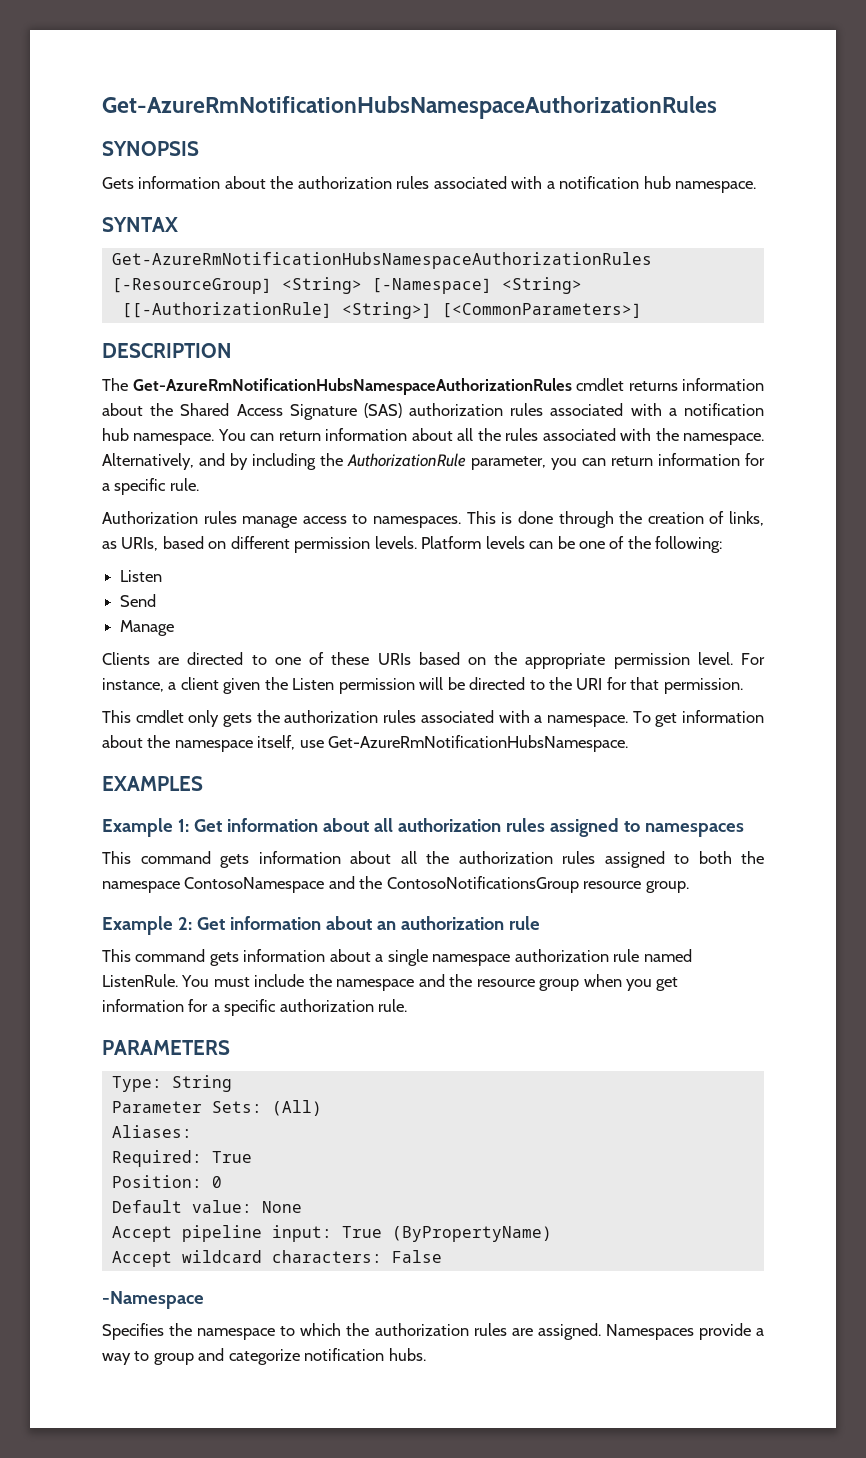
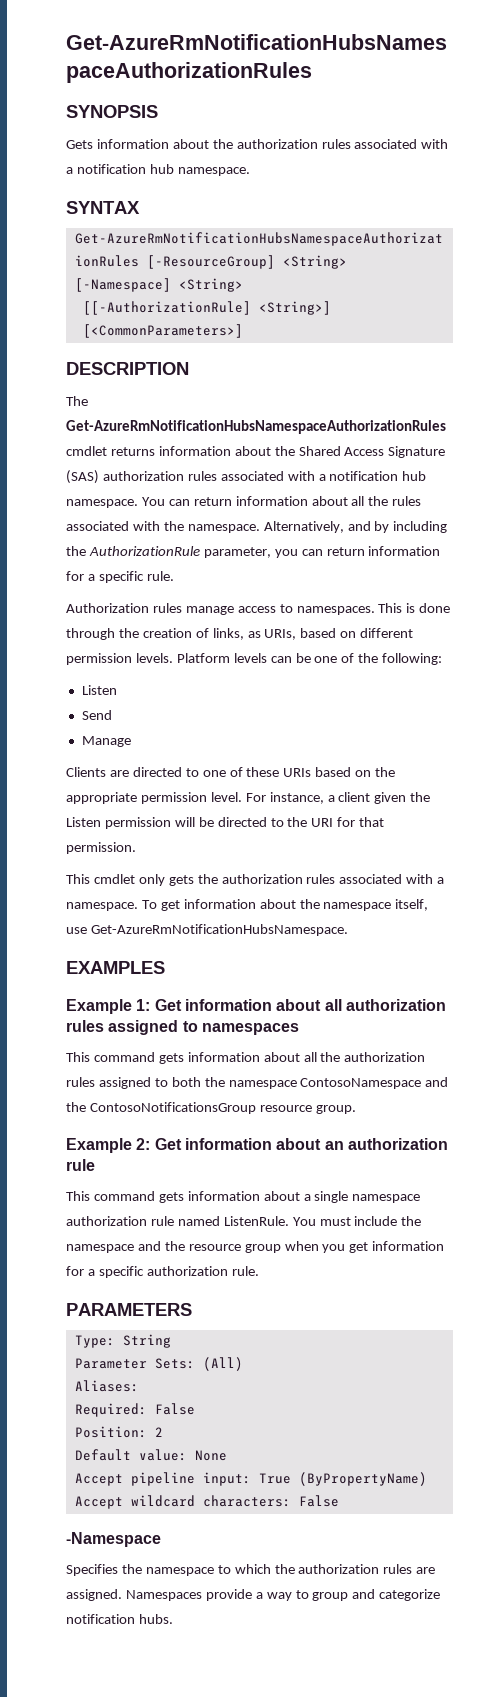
[211,1151,252,1163] True -> [154,1403,195,1415] False
[211,1176,222,1188] 0 -> [154,1427,163,1437] 2

